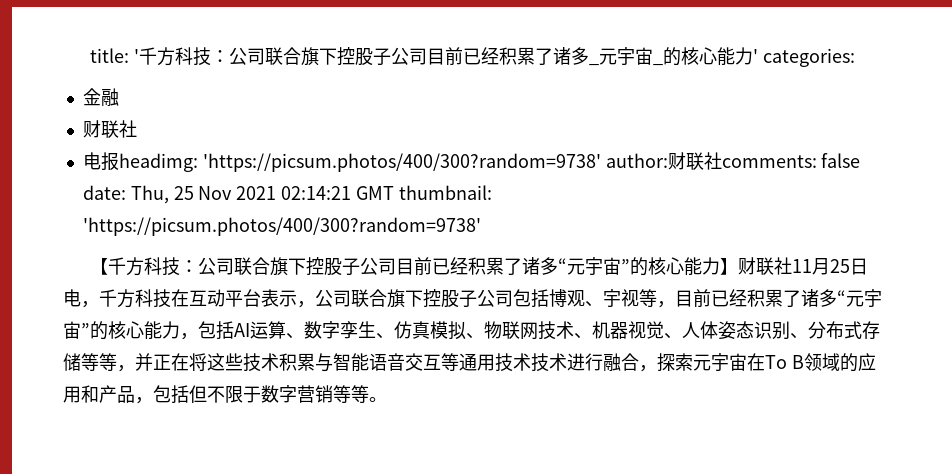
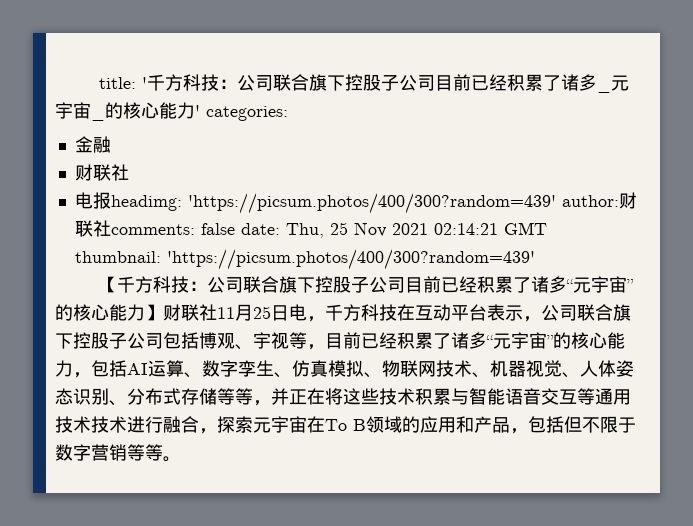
[202,153,601,172] 'https://picsum.photos/400/300?random=9738' -> [187,193,556,214] 'https://picsum.photos/400/300?random=439'
[82,217,481,236] 'https://picsum.photos/400/300?random=9738' -> [166,249,535,270] 'https://picsum.photos/400/300?random=439'

